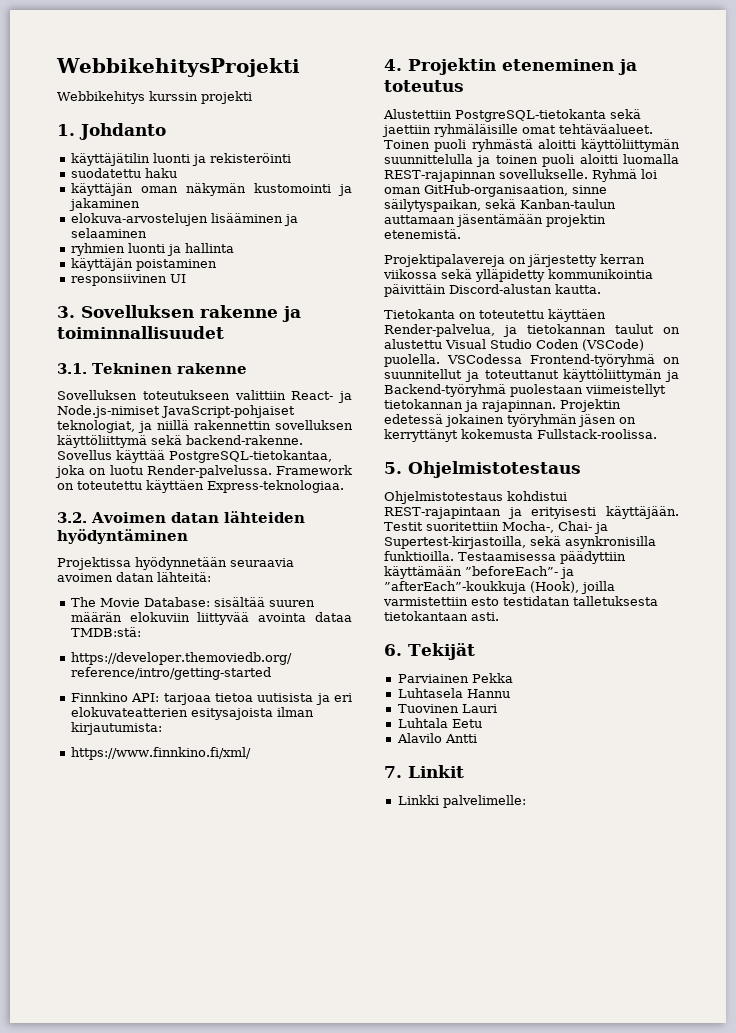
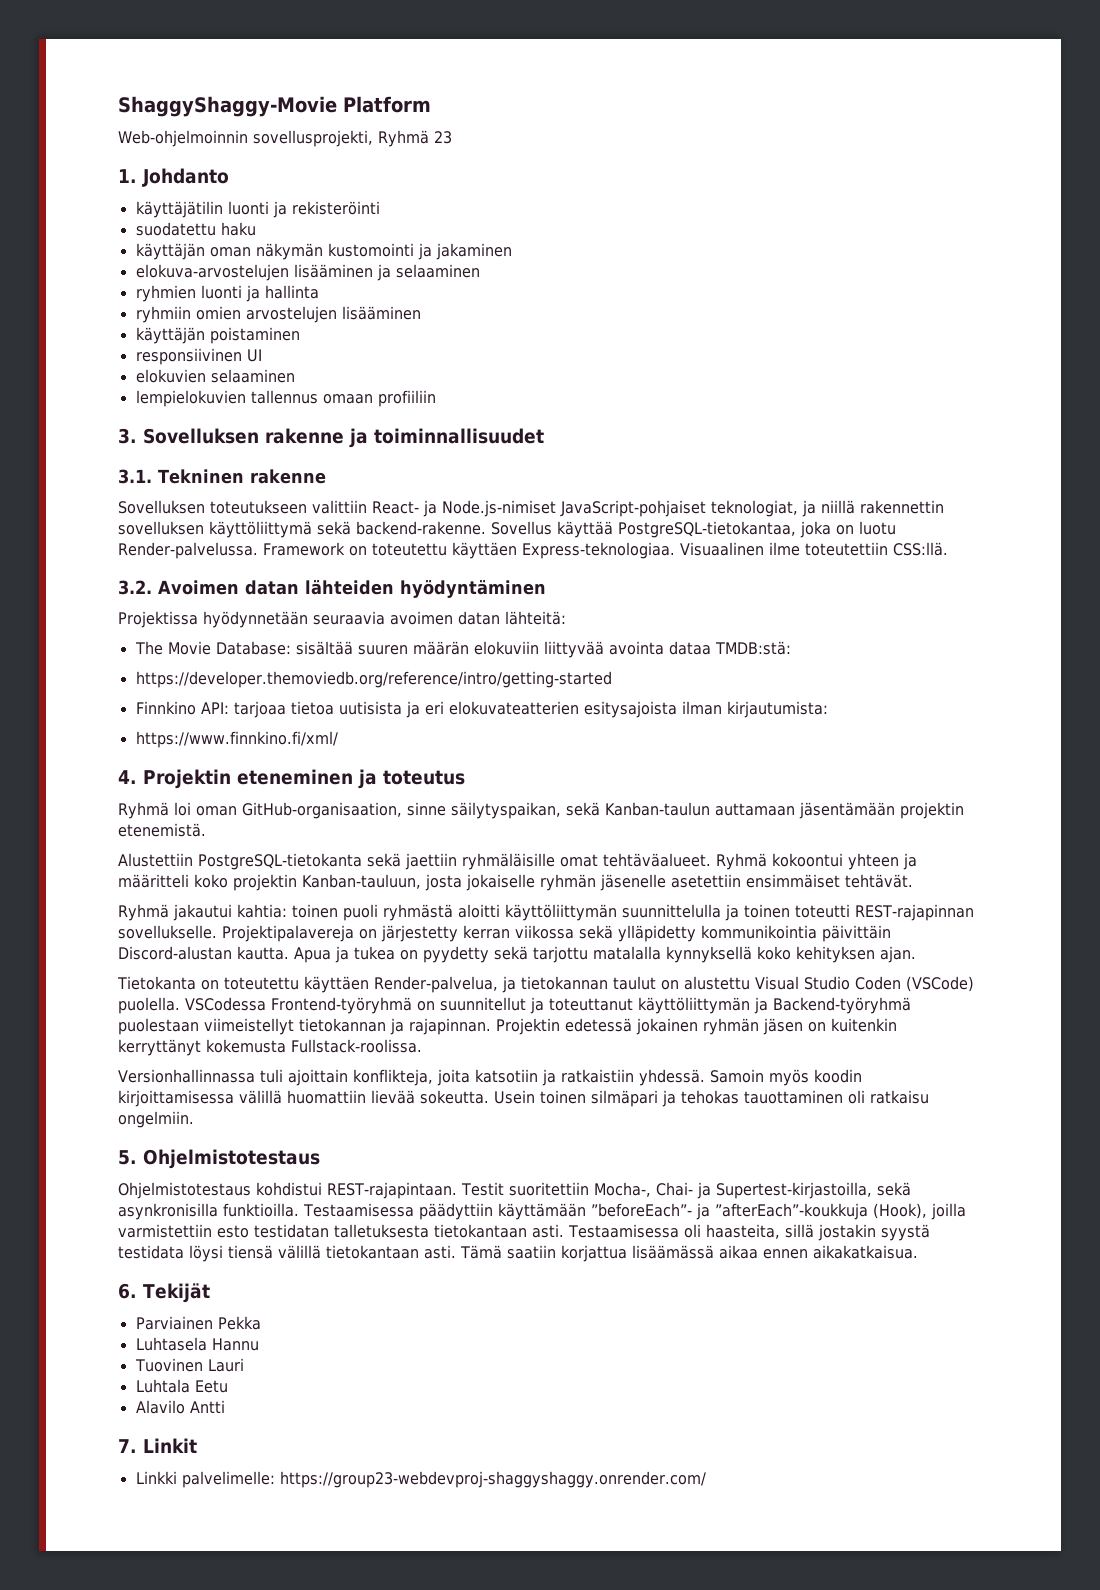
[56,58,300,77] [57,91,252,104] WebbikehitysProjekti // Webbikehitys kurssin projekti -> [118,96,431,117] [118,130,452,147] ShaggyShaggy-Movie Platform // Web-ohjelmoinnin sovellusprojekti, Ryhmä 23
(234, 248) none -> [135,306,421,323] // ryhmiin omien arvostelujen lisääminen
(186, 278) none -> [135,369,295,383] [135,390,436,407] // elokuvien selaaminen // lempielokuvien tallennus omaan profiiliin
(344, 486) none -> [679,542,948,556] Visuaalinen ilme toteutettiin CSS:llä.
[383,109,641,122] [382,124,653,137] [384,139,680,152] [384,154,679,167] [384,169,588,182] Alustettiin PostgreSQL-tietokanta sekä jaettiin ryhmäläisille omat tehtäväalueet. Toinen puoli ryhmästä aloitti käyttöliittymän suunnittelulla ja toinen puoli aloitti luomalla REST-rajapinnan sovellukselle. -> (465, 777) none
(461, 234) none -> [118,853,917,870] [118,874,913,891] [118,904,974,921] [118,925,217,939] Alustettiin PostgreSQL-tietokanta sekä jaettiin ryhmäläisille omat tehtäväalueet. Ryhmä kokoontui yhteen ja määritteli koko projektin Kanban-tauluun, josta jokaiselle ryhmän jäsenelle asetettiin ensimmäiset tehtävät. // Ryhmä jakautui kahtia: toinen puoli ryhmästä aloitti käyttöliittymän suunnittelulla ja toinen toteutti REST-rajapinnan sovellukselle.
(601, 289) none -> [294,946,916,963] Apua ja tukea on pyydetty sekä tarjottu matalalla kynnyksellä koko kehityksen ajan.
[507,414,577,427] työryhmän -> [703,1018,759,1035] ryhmän
(636, 420) none -> [831,1018,897,1032] kuitenkin
(657, 434) none -> [118,1069,862,1086] [118,1090,929,1107] [118,1111,194,1128] // Versionhallinnassa tuli ajoittain konflikteja, joita katsotiin ja ratkaistiin yhdessä. Samoin myös koodin kirjoittamisessa välillä huomattiin lievää sokeutta. Usein toinen silmäpari ja tehokas tauottaminen oli ratkaisu ongelmiin.
[384,506,679,519] REST-rajapintaan ja erityisesti käyttäjään. -> [327,1182,457,1199] REST-rajapintaan.
(499, 616) none -> [568,1224,930,1241] [118,1245,918,1262] Testaamisessa oli haasteita, sillä jostakin syystä testidata löysi tiensä välillä tietokantaan asti. Tämä saatiin korjattua lisäämässä aikaa ennen aikakatkaisua.
(526, 801) none -> [279,1471,706,1488] https://group23-webdevproj-shaggyshaggy.onrender.com/

